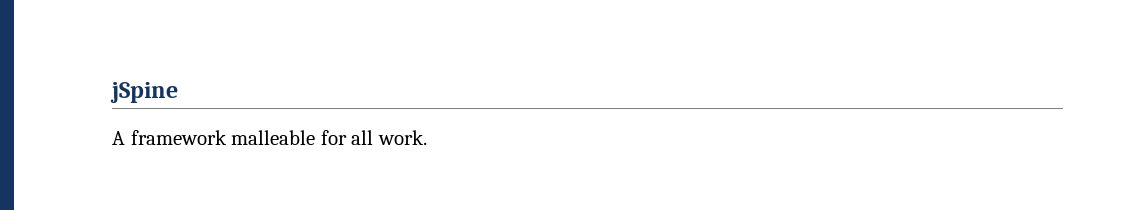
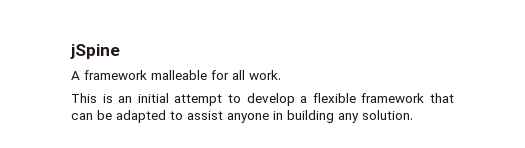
(427, 137) none -> [71,93,454,106] [71,110,413,123] // This is an initial attempt to develop a flexible framework that can be adapted to assist anyone in building any solution.

